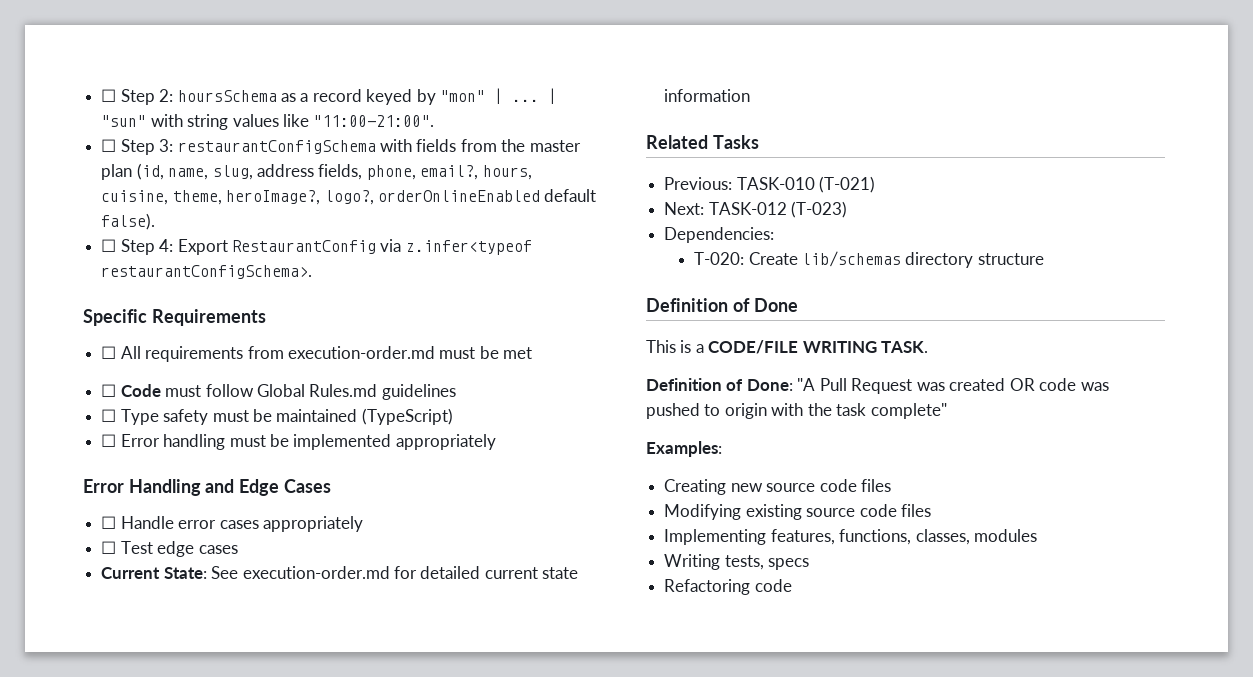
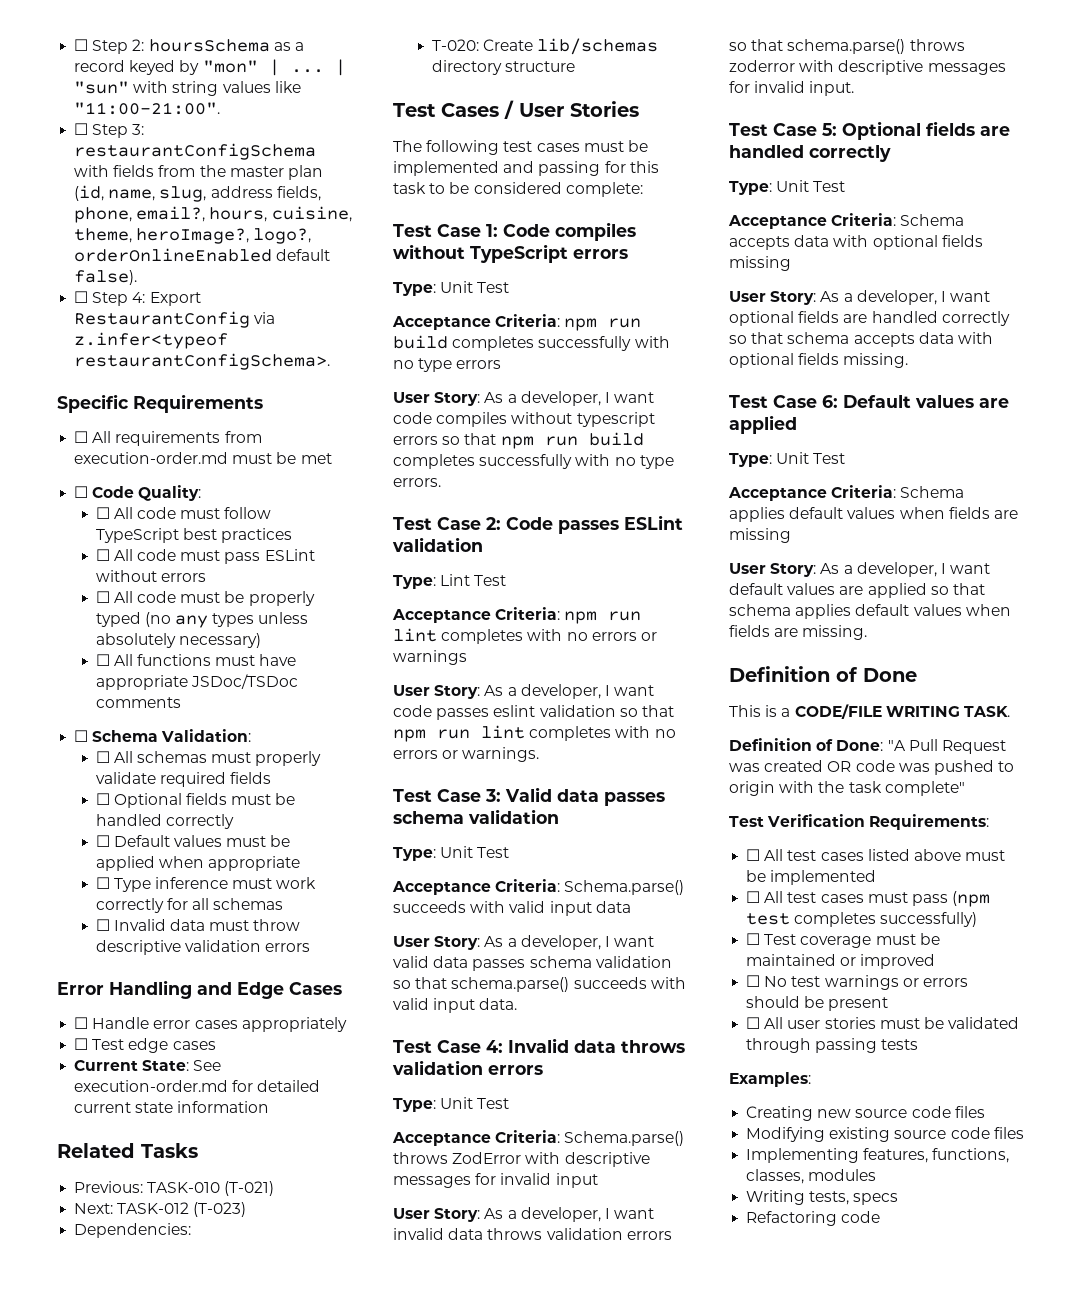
[165,384,456,400] [101,408,453,425] [101,434,496,450] must follow Global Rules.md guidelines // ☐ Type safety must be maintained (TypeScript) // ☐ Error handling must be implemented appropriately -> [138,485,202,501] [95,507,272,519] [95,528,293,543] [95,549,315,564] [95,570,206,582] [95,591,315,606] [95,612,309,628] [95,633,261,648] [95,654,297,666] [95,674,298,690] [95,697,181,708] [74,729,252,742] [95,751,322,766] [95,772,272,787] [95,793,296,808] [95,814,234,829] [95,835,291,847] [95,856,301,871] [95,877,317,892] [95,898,284,913] [95,919,301,931] [95,940,311,955] Quality: // ☐ All code must follow TypeScript best practices // ☐ All code must pass ESLint without errors // ☐ All code must be properly typed (no any types unless absolutely necessary) // ☐ All functions must have appropriate JSDoc/TSDoc comments // ☐ Schema Validation: // ☐ All schemas must properly validate required fields // ☐ Optional fields must be handled correctly // ☐ Default values must be applied when appropriate // ☐ Type inference must work correctly for all schemas // ☐ Invalid data must throw descriptive validation errors
(1044, 259) none -> [393,100,639,119] [393,140,648,155] [393,161,659,176] [393,182,643,197] [393,222,636,241] [393,244,628,263] [393,281,510,296] [392,314,642,331] [393,335,670,351] [393,358,502,372] [393,391,655,406] [393,412,655,427] [393,432,644,449] [393,454,674,469] [393,478,441,487] [393,515,683,534] [392,537,483,552] [393,574,507,589] [392,607,642,624] [393,628,657,644] [393,650,467,665] [393,684,655,699] [393,705,674,720] [393,725,676,742] [393,747,540,762] [393,787,665,806] [393,809,559,824] [393,846,510,861] [392,879,685,895] [393,901,631,916] [393,935,655,950] [393,956,672,971] [393,977,686,992] [393,998,518,1013] [393,1038,685,1053] [392,1060,543,1075] [393,1097,510,1112] [392,1130,685,1146] [393,1152,650,1167] [393,1173,598,1188] [393,1207,655,1222] [393,1228,672,1240] [729,39,965,54] [729,60,1006,75] [729,81,855,96] [729,121,1010,140] [729,145,891,162] [729,180,846,195] [728,213,965,229] [729,235,983,250] [729,256,791,271] [729,290,991,305] [729,311,1010,326] [729,332,993,347] [729,353,909,368] [729,395,1009,408] [729,415,797,434] [729,452,846,467] [728,485,965,501] [729,507,1018,522] [729,528,791,543] [729,562,991,577] [729,583,985,598] [729,604,1011,619] [729,625,868,640] // Test Cases / User Stories // The following test cases must be implemented and passing for this task to be considered complete: // Test Case 1: Code compiles without TypeScript errors // Type: Unit Test // Acceptance Criteria: npm run build completes successfully with no type errors // User Story: As a developer, I want code compiles without typescript errors so that npm run build completes successfully with no type errors. // Test Case 2: Code passes ESLint validation // Type: Lint Test // Acceptance Criteria: npm run lint completes with no errors or warnings // User Story: As a developer, I want code passes eslint validation so that npm run lint completes with no errors or warnings. // Test Case 3: Valid data passes schema validation // Type: Unit Test // Acceptance Criteria: Schema.parse() succeeds with valid input data // User Story: As a developer, I want valid data passes schema validation so that schema.parse() succeeds with valid input data. // Test Case 4: Invalid data throws validation errors // Type: Unit Test // Acceptance Criteria: Schema.parse() throws ZodError with descriptive messages for invalid input // User Story: As a developer, I want invalid data throws validation errors so that schema.parse() throws zoderror with descriptive messages for invalid input. // Test Case 5: Optional fields are handled correctly // Type: Unit Test // Acceptance Criteria: Schema accepts data with optional fields missing // User Story: As a developer, I want optional fields are handled correctly so that schema accepts data with optional fields missing. // Test Case 6: Default values are applied // Type: Unit Test // Acceptance Criteria: Schema applies default values when fields are missing // User Story: As a developer, I want default values are applied so that schema applies default values when fields are missing.
(947, 411) none -> [729,814,990,830] [746,849,1006,861] [746,870,877,885] [746,891,991,907] [746,912,978,927] [746,933,940,948] [746,954,936,969] [746,975,968,990] [746,996,889,1011] [746,1017,1020,1029] [746,1038,919,1053] // Test Verification Requirements: // ☐ All test cases listed above must be implemented // ☐ All test cases must pass (npm test completes successfully) // ☐ Test coverage must be maintained or improved // ☐ No test warnings or errors should be present // ☐ All user stories must be validated through passing tests

